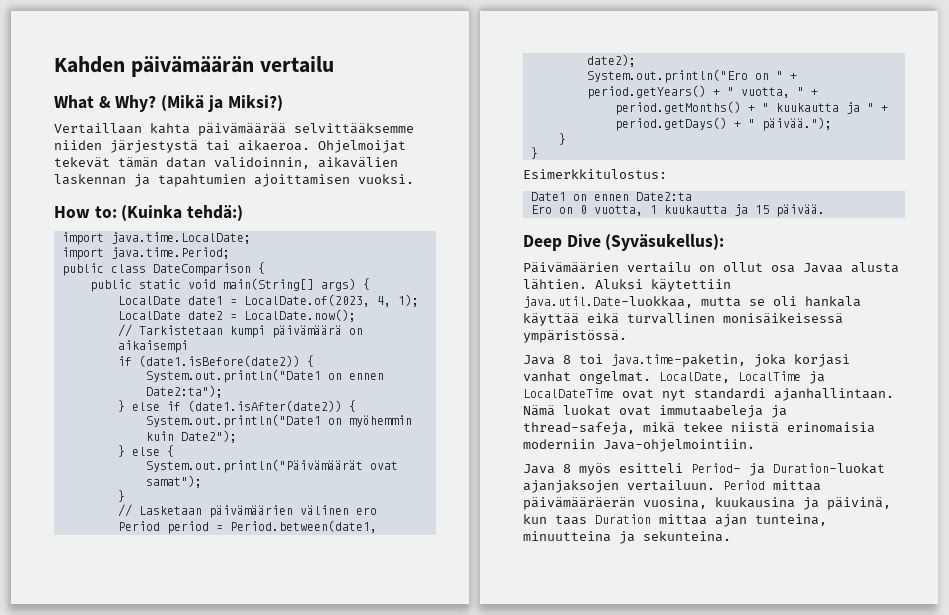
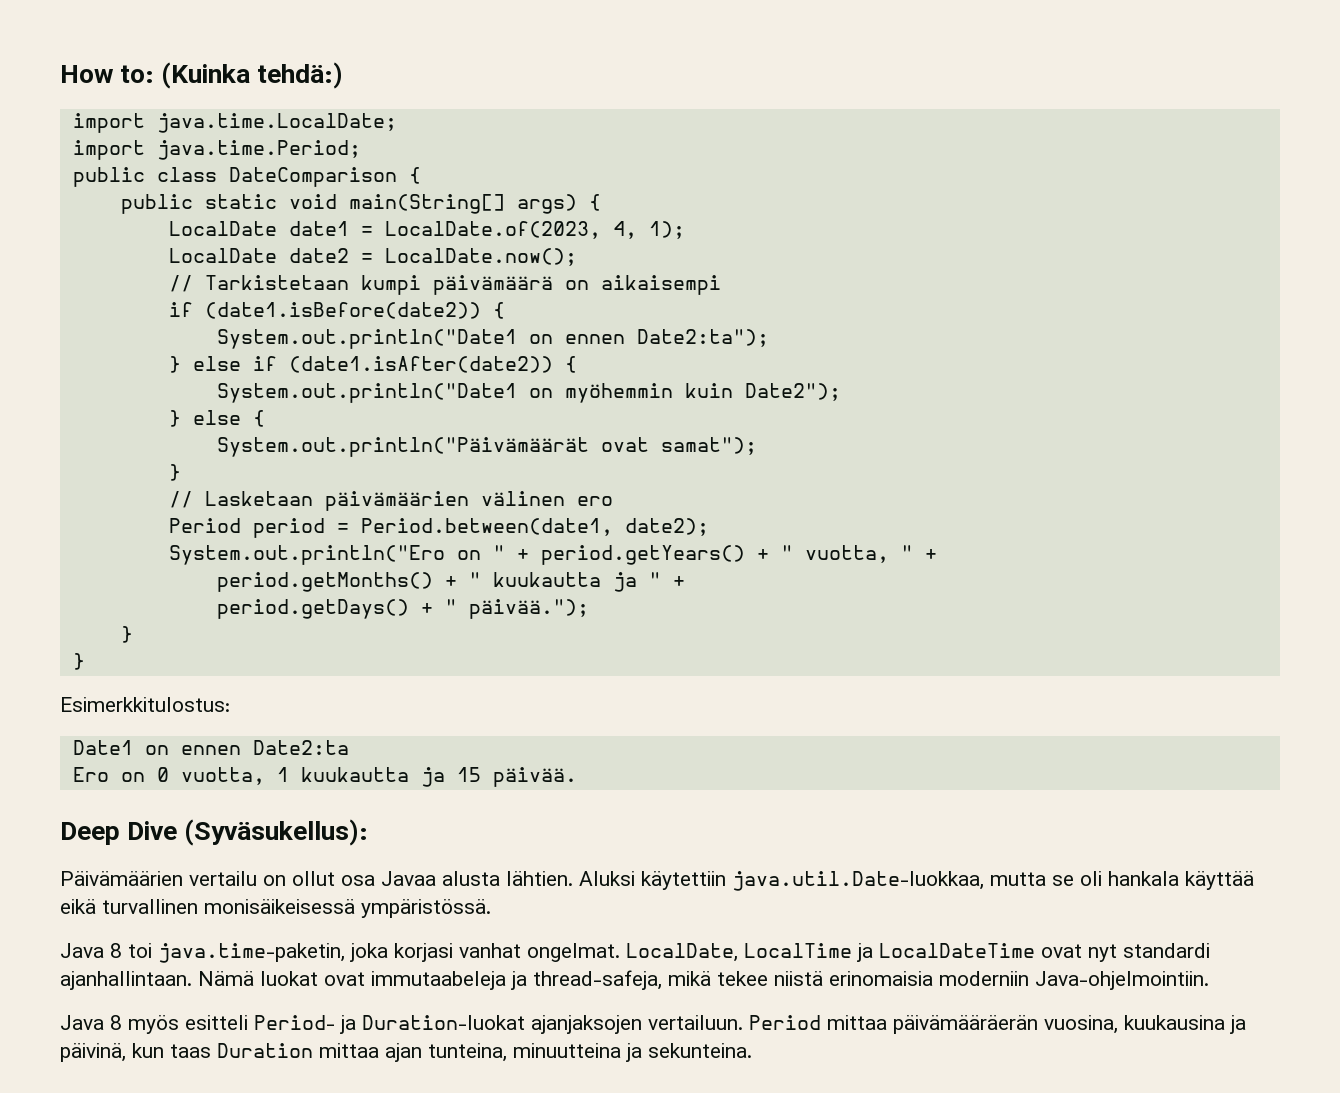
[54,56,334,77] [54,95,283,112] [54,123,414,136] [54,140,406,153] [54,157,398,169] [54,174,414,187] Kahden päivämäärän vertailu // What & Why? (Mikä ja Miksi?) // Vertaillaan kahta päivämäärää selvittääksemme niiden järjestystä tai aikaeroa. Ohjelmoijat tekevät tämän datan validoinnin, aikavälien laskennan ja tapahtumien ajoittamisen vuoksi. // -> (60, 74) none

